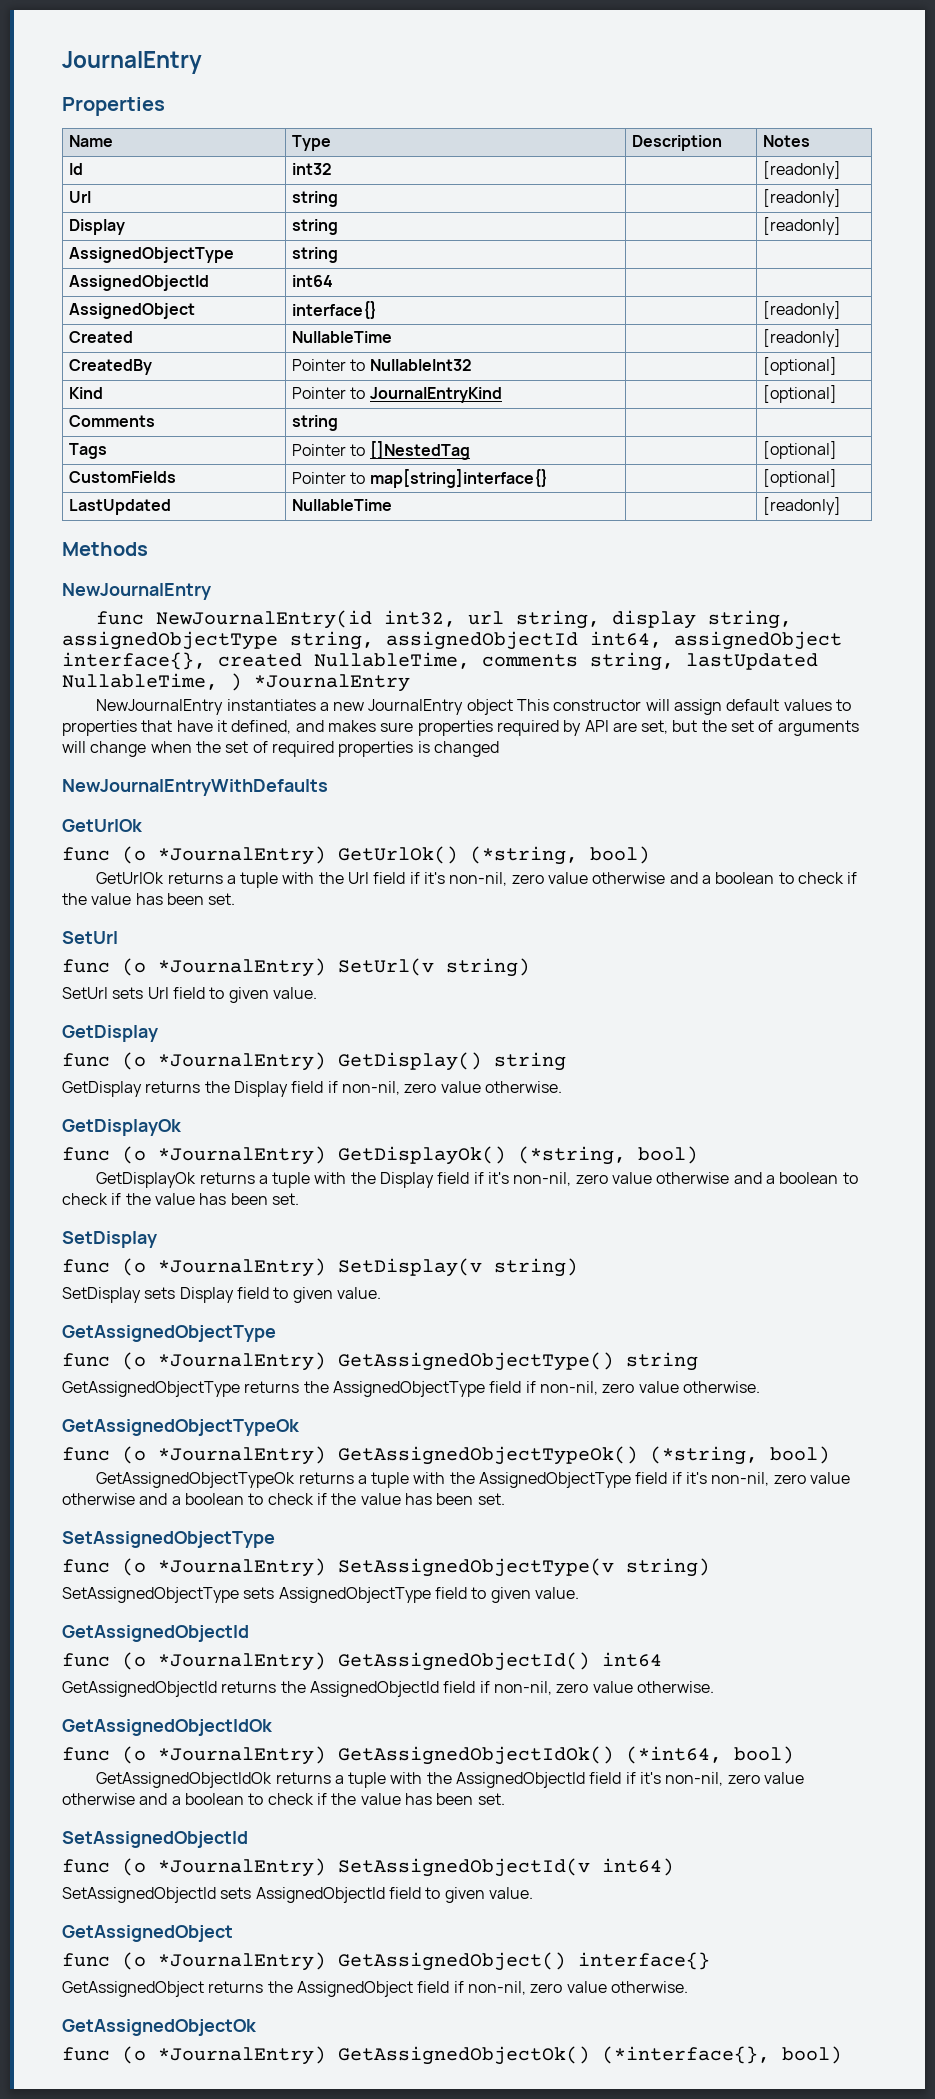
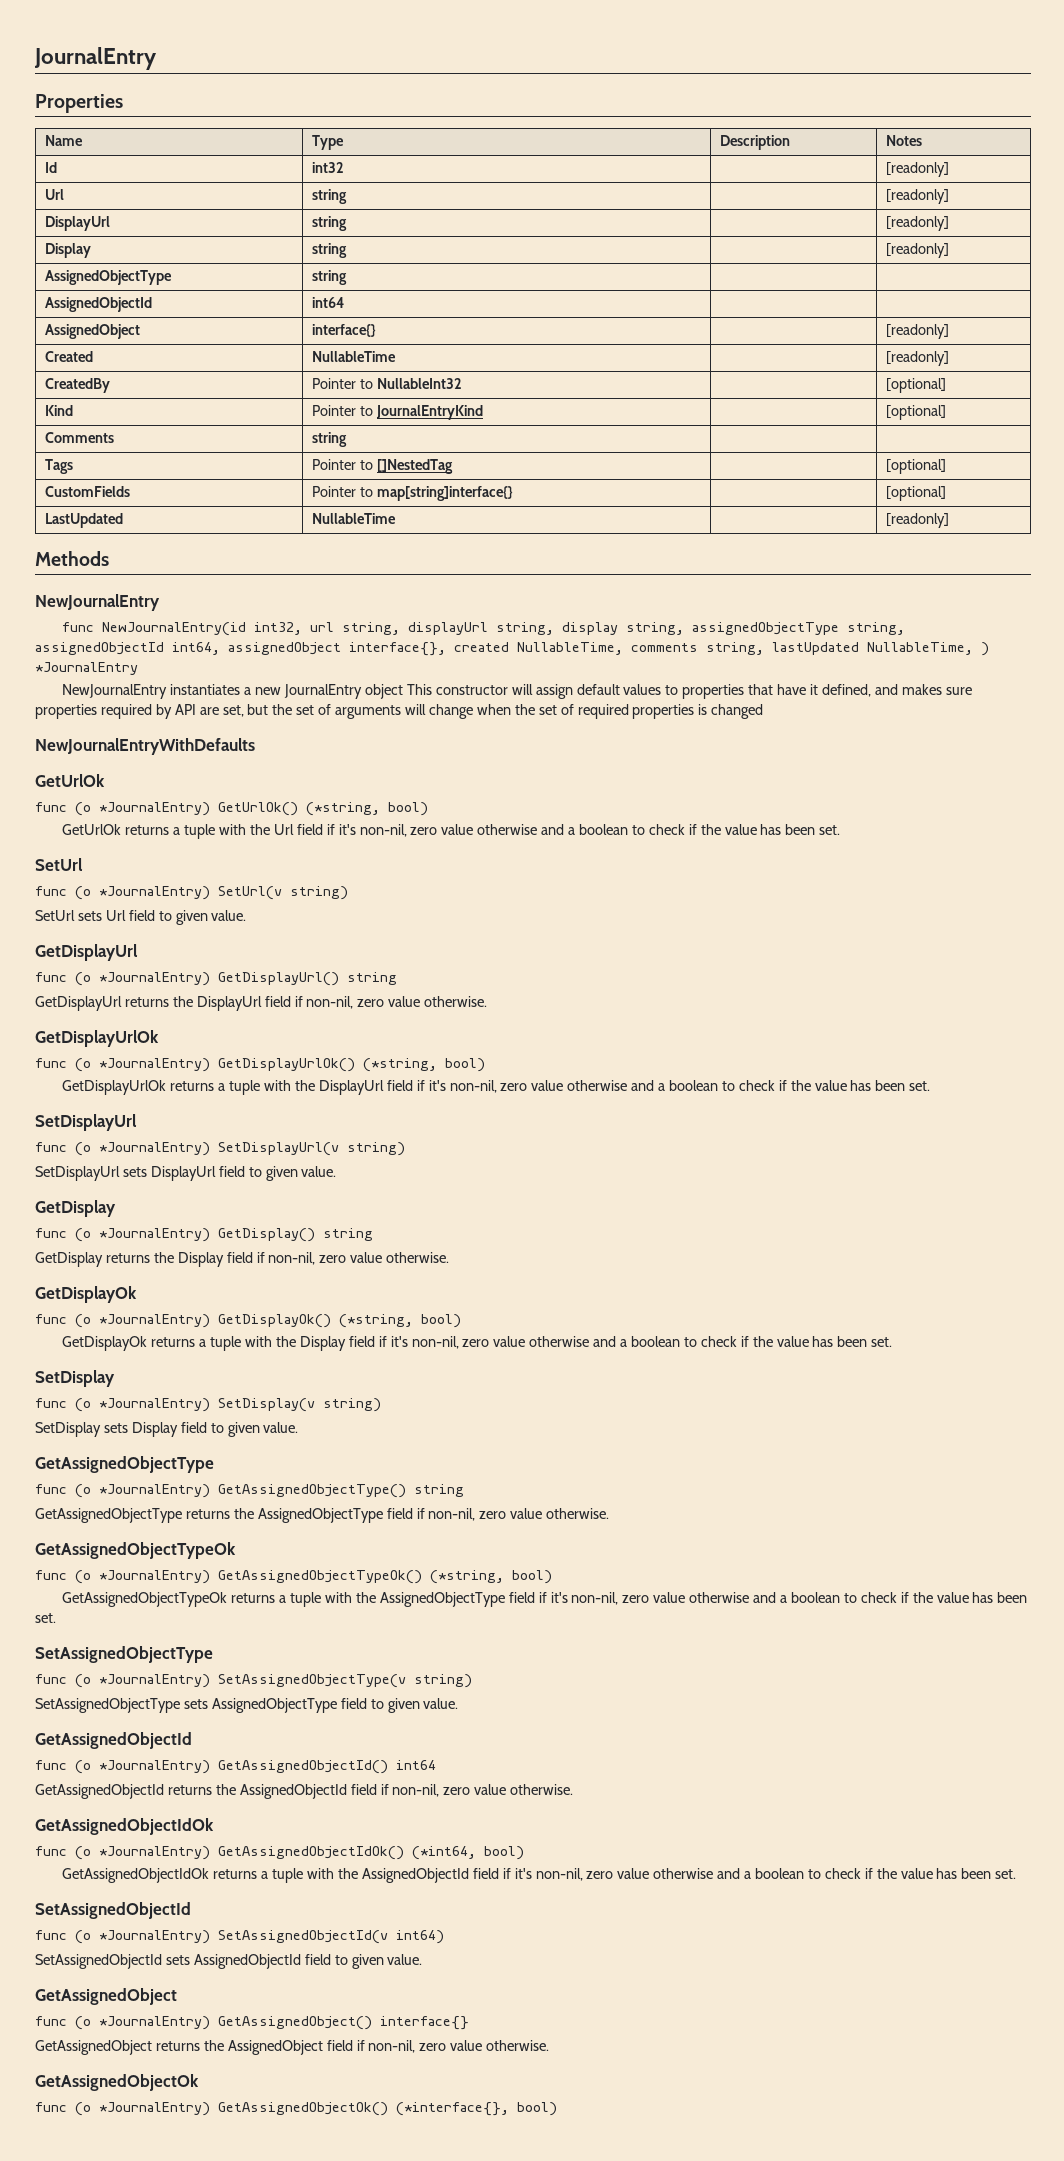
(841, 198) none -> [45,216,111,231] [312,216,348,231] [886,216,950,231] // DisplayUrl | string | | [readonly]
(601, 619) none -> [408,622,555,635] displayUrl string,
(317, 993) none -> [35,944,138,961] [35,972,397,986] [35,996,488,1011] [35,1030,159,1047] [35,1058,485,1072] [62,1080,931,1095] [35,1114,137,1131] [35,1142,405,1156] [35,1166,337,1181] // GetDisplayUrl // func (o *JournalEntry) GetDisplayUrl() string // GetDisplayUrl returns the DisplayUrl field if non-nil, zero value otherwise. // GetDisplayUrlOk // func (o *JournalEntry) GetDisplayUrlOk() (*string, bool) // GetDisplayUrlOk returns a tuple with the DisplayUrl field if it's non-nil, zero value otherwise and a boolean to check if the value has been set. // SetDisplayUrl // func (o *JournalEntry) SetDisplayUrl(v string) // SetDisplayUrl sets DisplayUrl field to given value.

